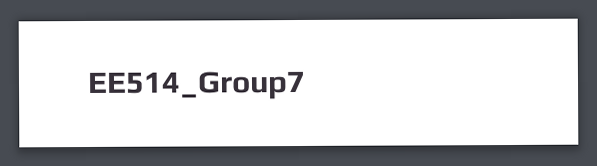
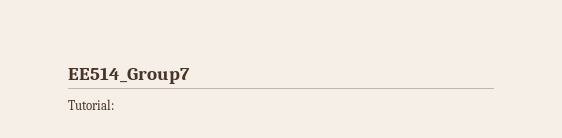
(306, 85) none -> [68,99,114,110] // Tutorial:

